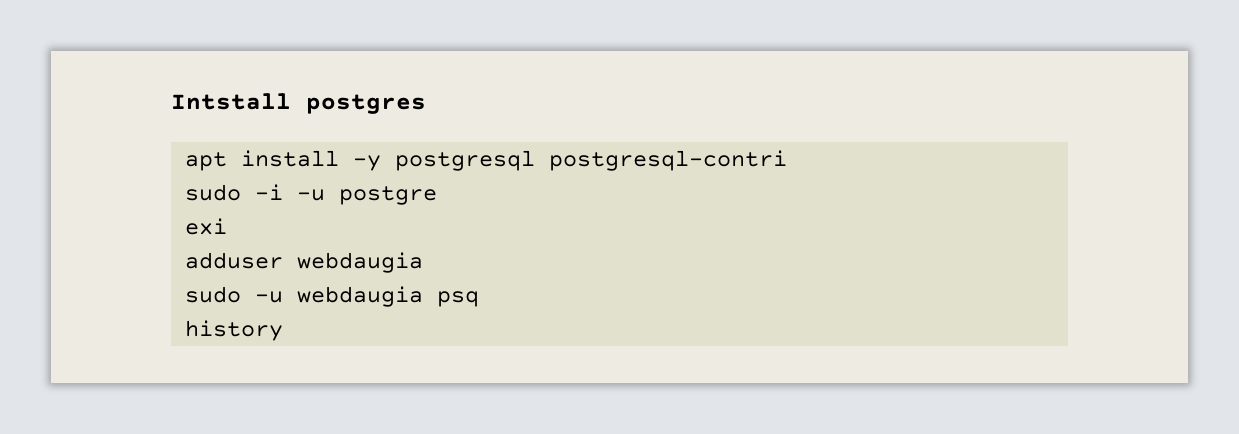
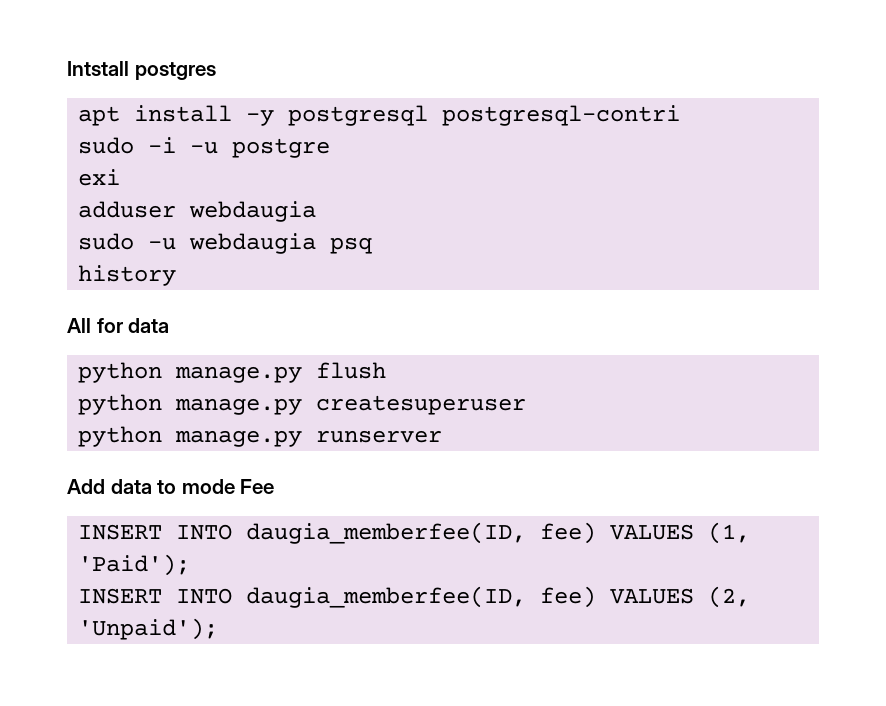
(284, 330) none -> [67,318,170,333] [78,362,387,383] [78,394,527,415] [78,426,443,447] [67,479,275,494] [78,522,751,544] [78,554,191,576] [78,586,751,608] [78,618,219,640] // All for data // python manage.py flush // python manage.py createsuperuser // python manage.py runserver // Add data to mode Fee // INSERT INTO daugia_memberfee(ID, fee) VALUES (1, 'Paid'); // INSERT INTO daugia_memberfee(ID, fee) VALUES (2, 'Unpaid');

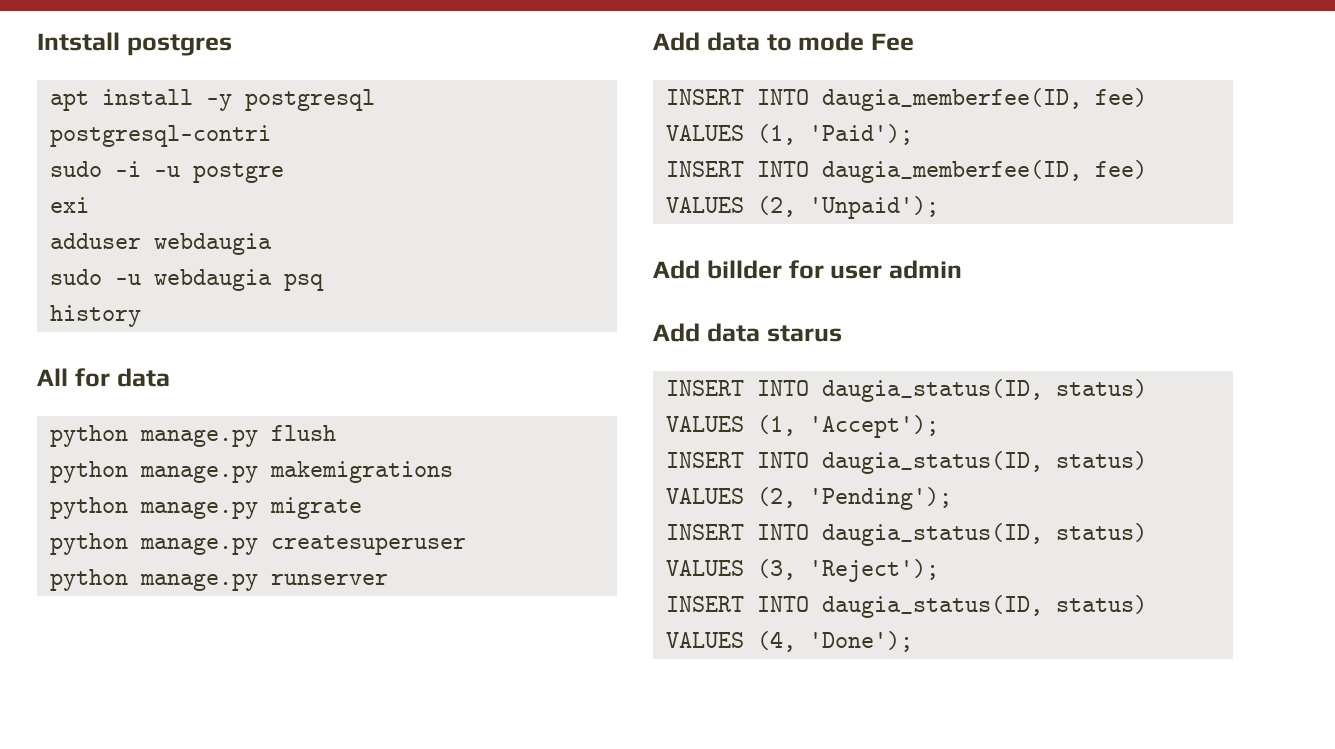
(387, 370) none -> [49,461,453,483] [49,497,362,519] // python manage.py makemigrations // python manage.py migrate
(219, 629) none -> [653,260,962,279] [653,323,842,342] [665,379,1147,402] [665,415,939,438] [665,451,1147,474] [665,487,952,510] [665,523,1147,546] [665,559,939,582] [665,595,1147,618] [665,631,913,652] // Add billder for user admin // Add data starus // INSERT INTO daugia_status(ID, status) VALUES (1, 'Accept'); // INSERT INTO daugia_status(ID, status) VALUES (2, 'Pending'); // INSERT INTO daugia_status(ID, status) VALUES (3, 'Reject'); // INSERT INTO daugia_status(ID, status) VALUES (4, 'Done');

